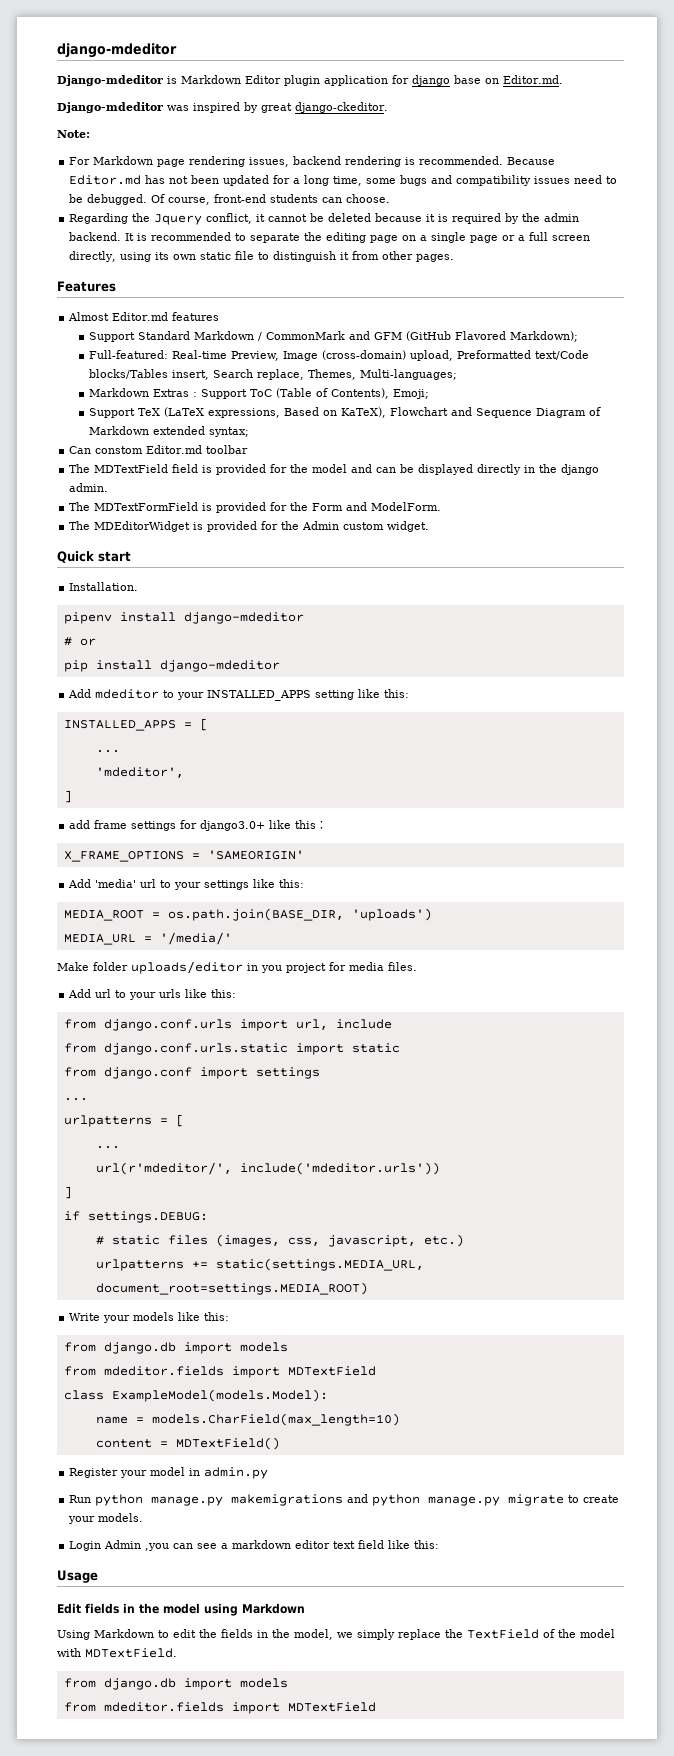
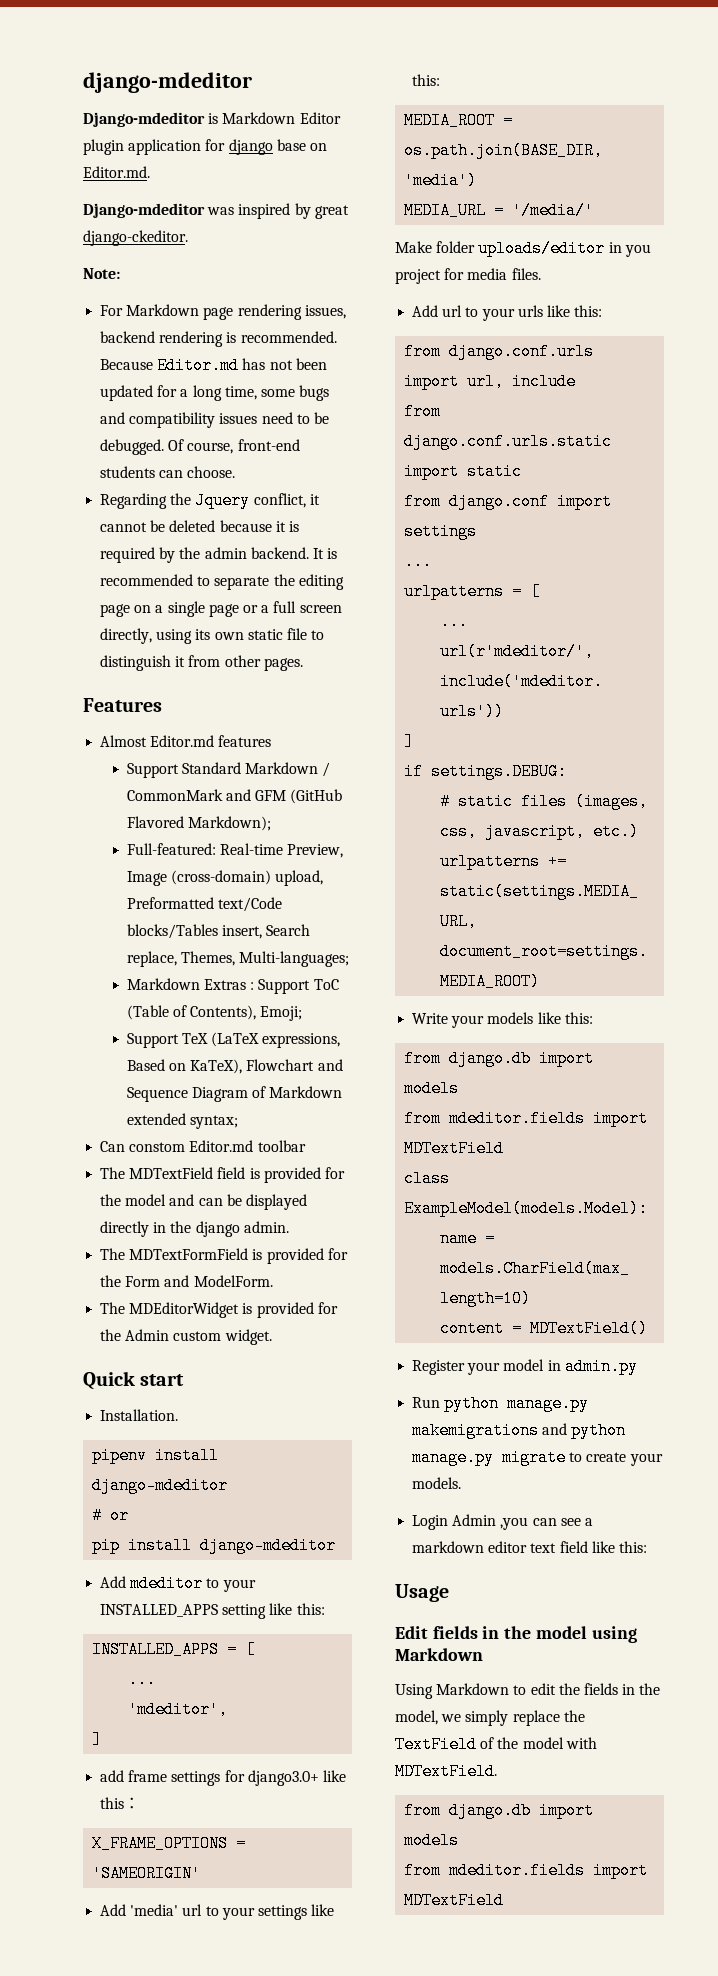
[351,908,432,921] 'uploads') -> [404,172,478,189] 'media')

